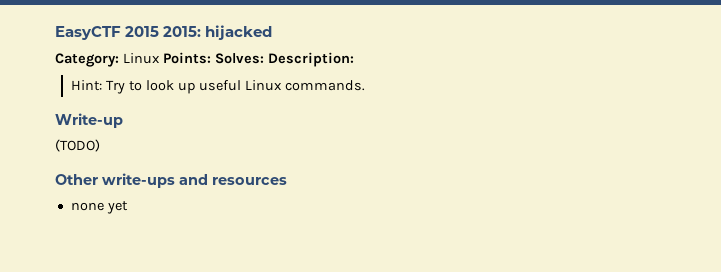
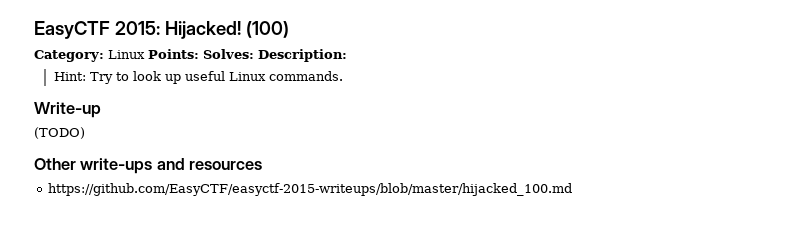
[125,25,273,40] 2015 2015: hijacked -> [114,21,289,39] 2015: Hijacked! (100)
[70,201,128,214] none yet -> [48,183,573,196] https://github.com/EasyCTF/easyctf-2015-writeups/blob/master/hijacked_100.md

